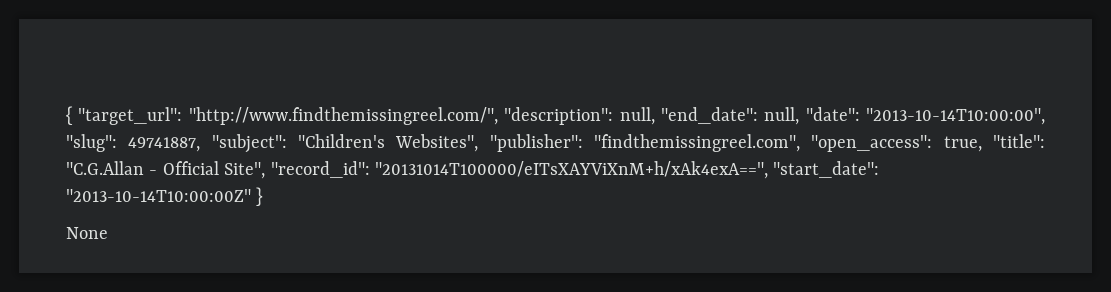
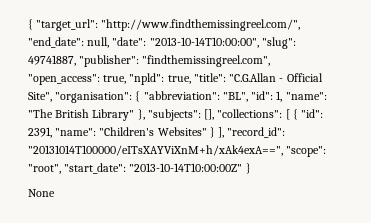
[504,107,655,125] "description": null, -> (301, 25) none
[211,134,479,153] "subject": "Children's Websites", -> (76, 60) none
(982, 144) none -> [129,73,191,85] "npld": true,
[270,161,768,179] "record_id": "20131014T100000/eITsXAYViXnM+h/xAk4exA==", -> [55,91,327,103] [28,109,324,121] [28,127,286,138] [28,145,327,157] [28,164,61,174] "organisation": { "abbreviation": "BL", "id": 1, "name": "The British Library" }, "subjects": [], "collections": [ { "id": 2391, "name": "Children's Websites" } ], "record_id": "20131014T100000/eITsXAYViXnM+h/xAk4exA==", "scope": "root",

